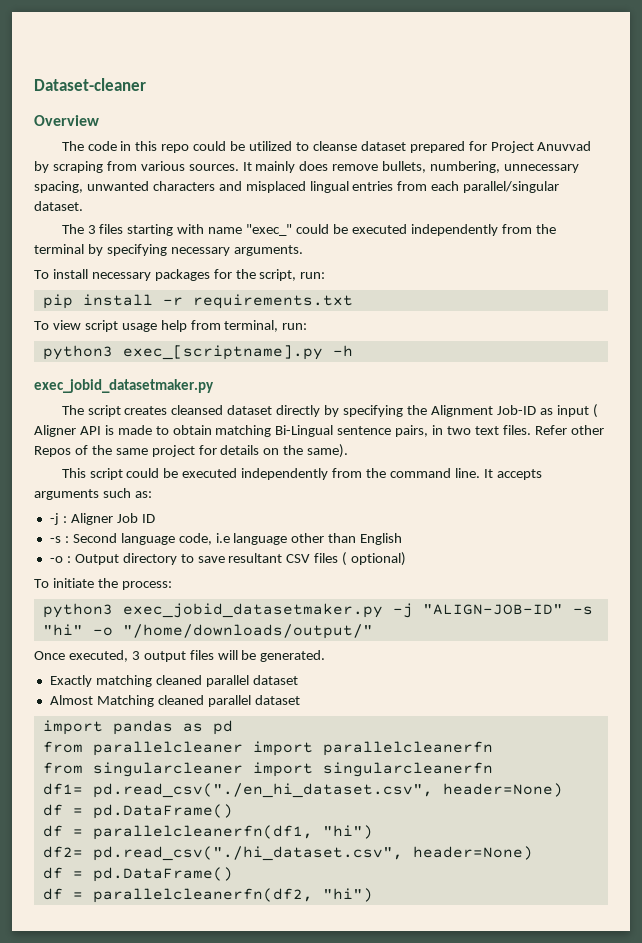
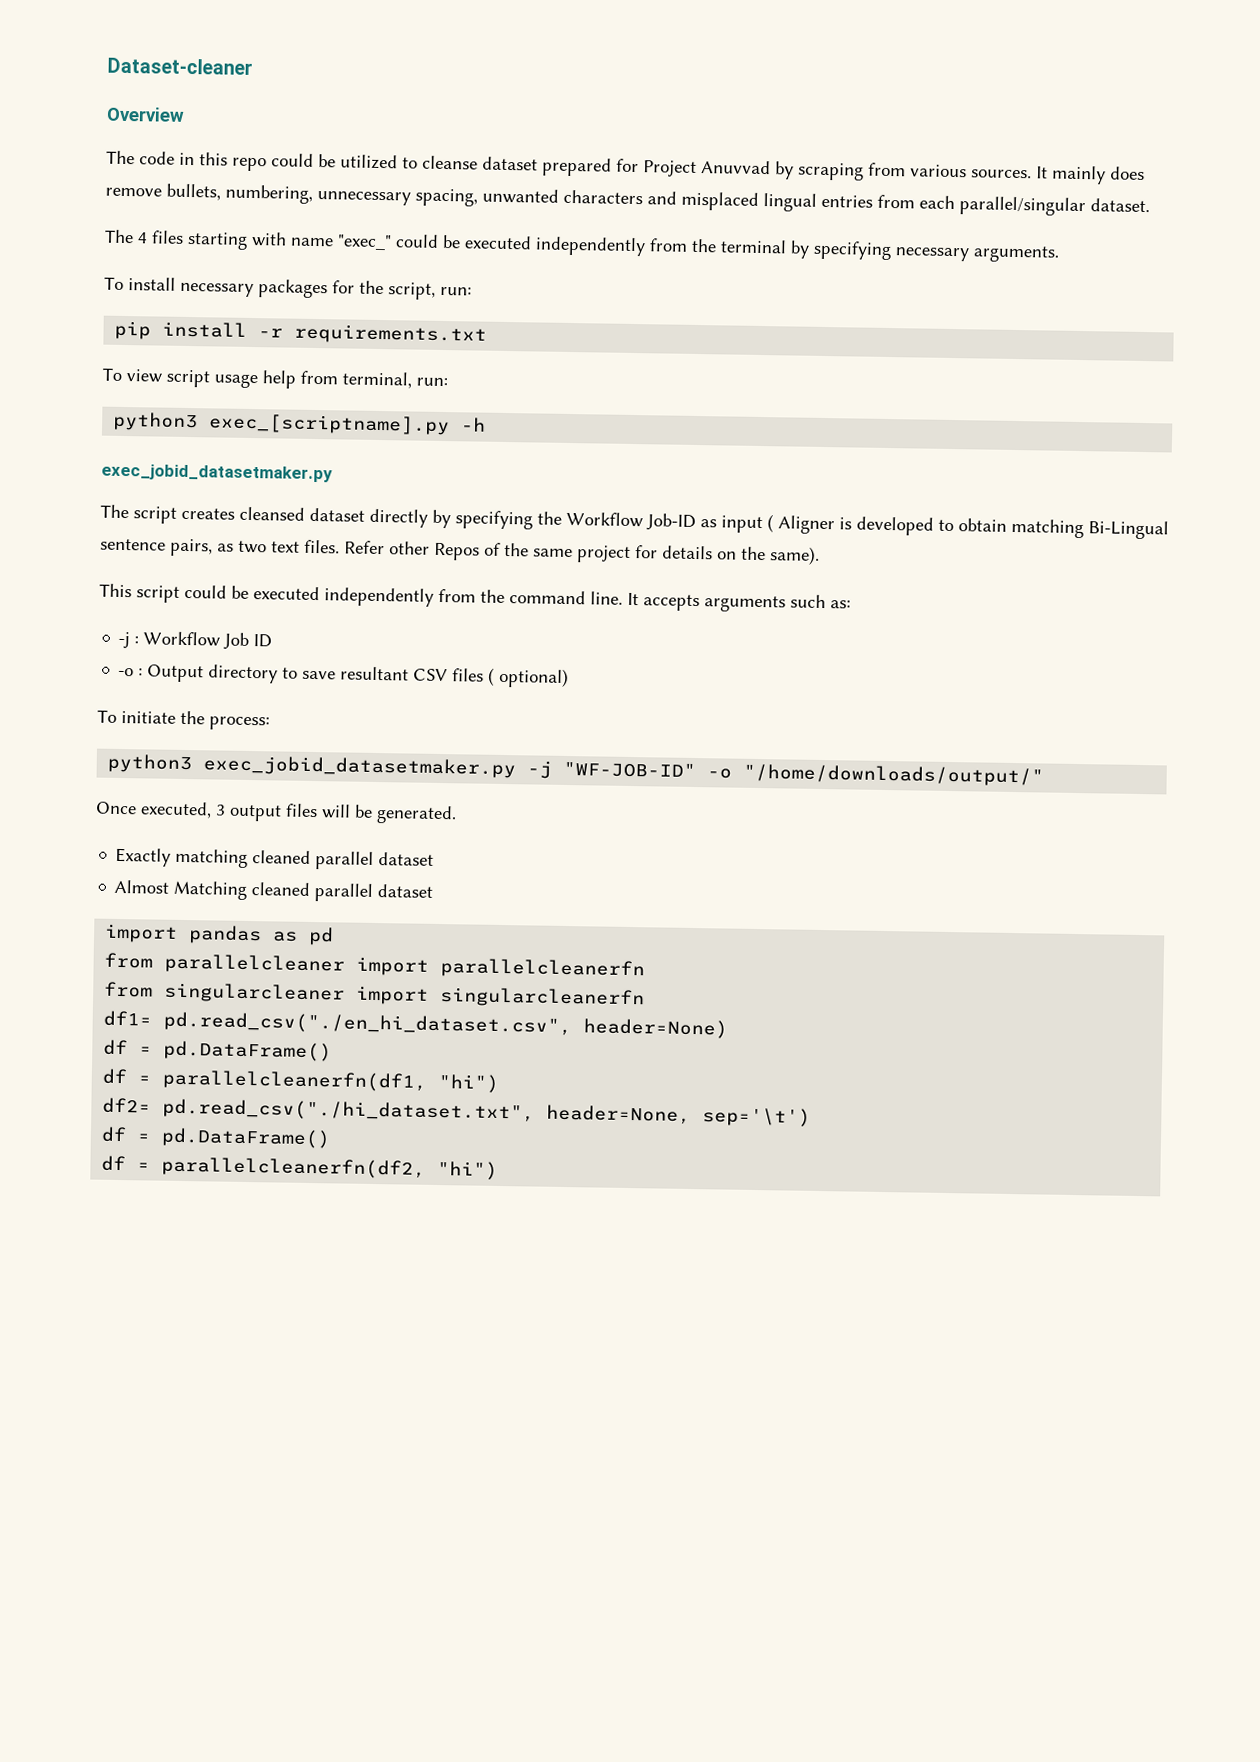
[87,225,96,234] 3 -> [137,232,148,244] 4
[430,405,493,417] Alignment -> [566,511,643,528] Workflow
[79,425,152,435] API is made -> [839,516,934,536] is developed
[432,425,444,435] in -> [217,543,234,552] as
[70,513,113,525] Aligner -> [143,631,221,647] Workflow
[49,533,403,545] // -s : Second language code, i.e language other than English -> (273, 641) none
[422,604,593,615] [42,624,83,636] "ALIGN-JOB-ID" -s "hi" -> [563,761,697,779] "WF-JOB-ID"
[92,846,533,861] pd.read_csv("./hi_dataset.csv", header=None) -> [162,1098,812,1127] pd.read_csv("./hi_dataset.txt", header=None, sep='\t')

